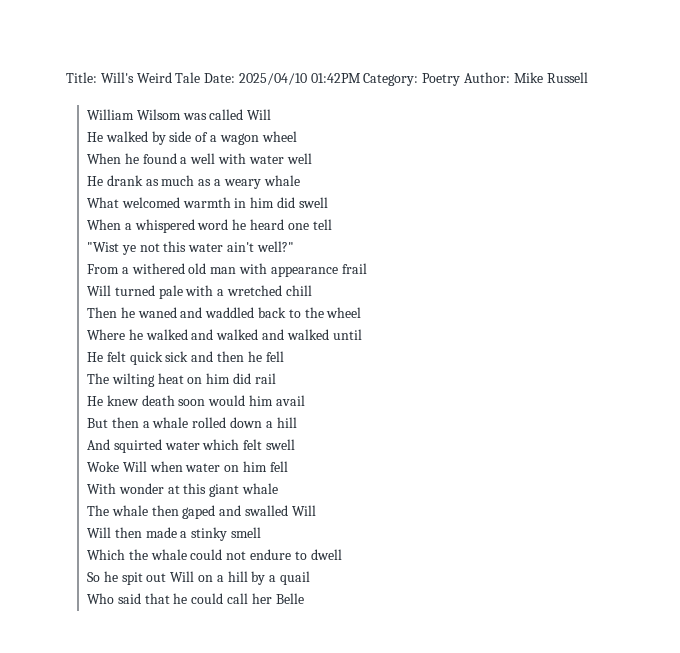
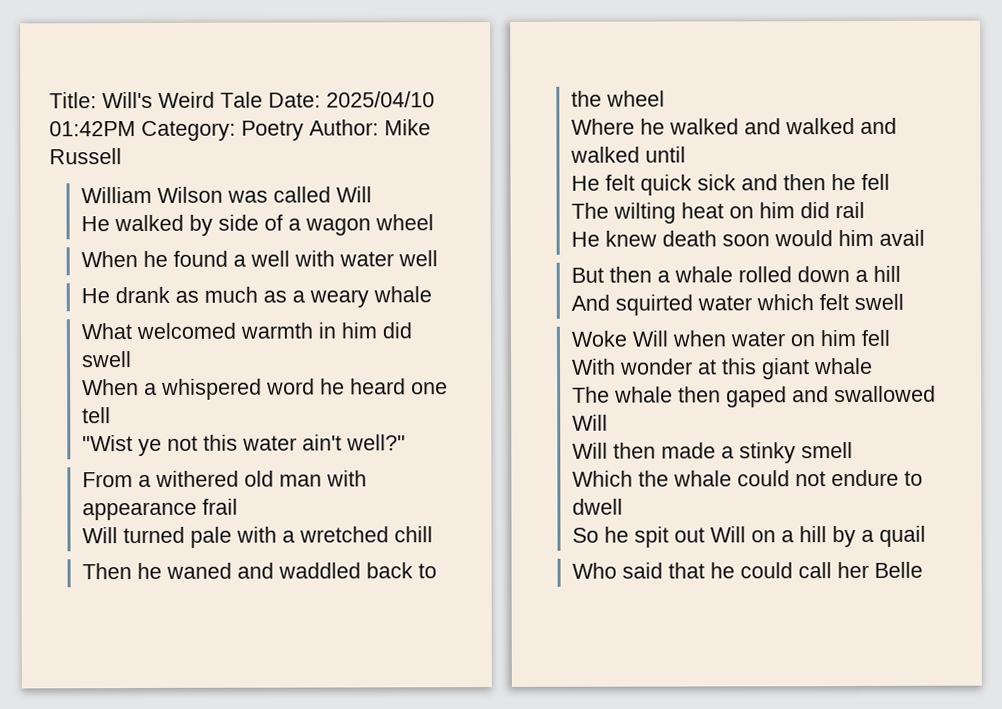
[136,109,181,120] Wilsom -> [156,186,223,203] Wilson
[245,505,289,516] swalled -> [833,385,936,403] swallowed

